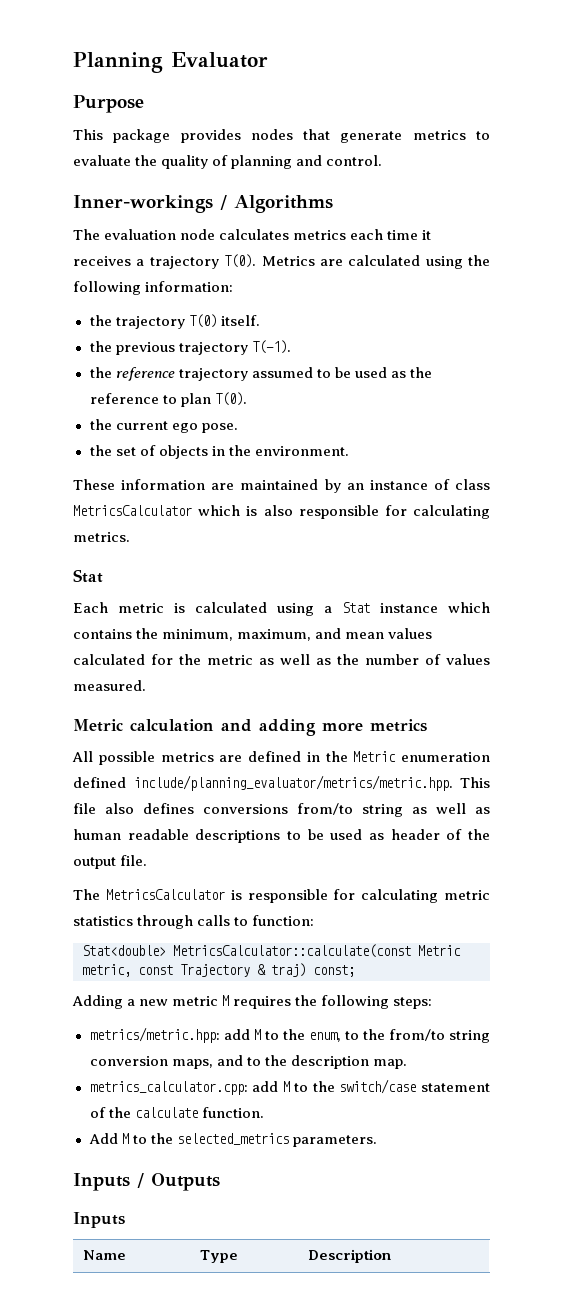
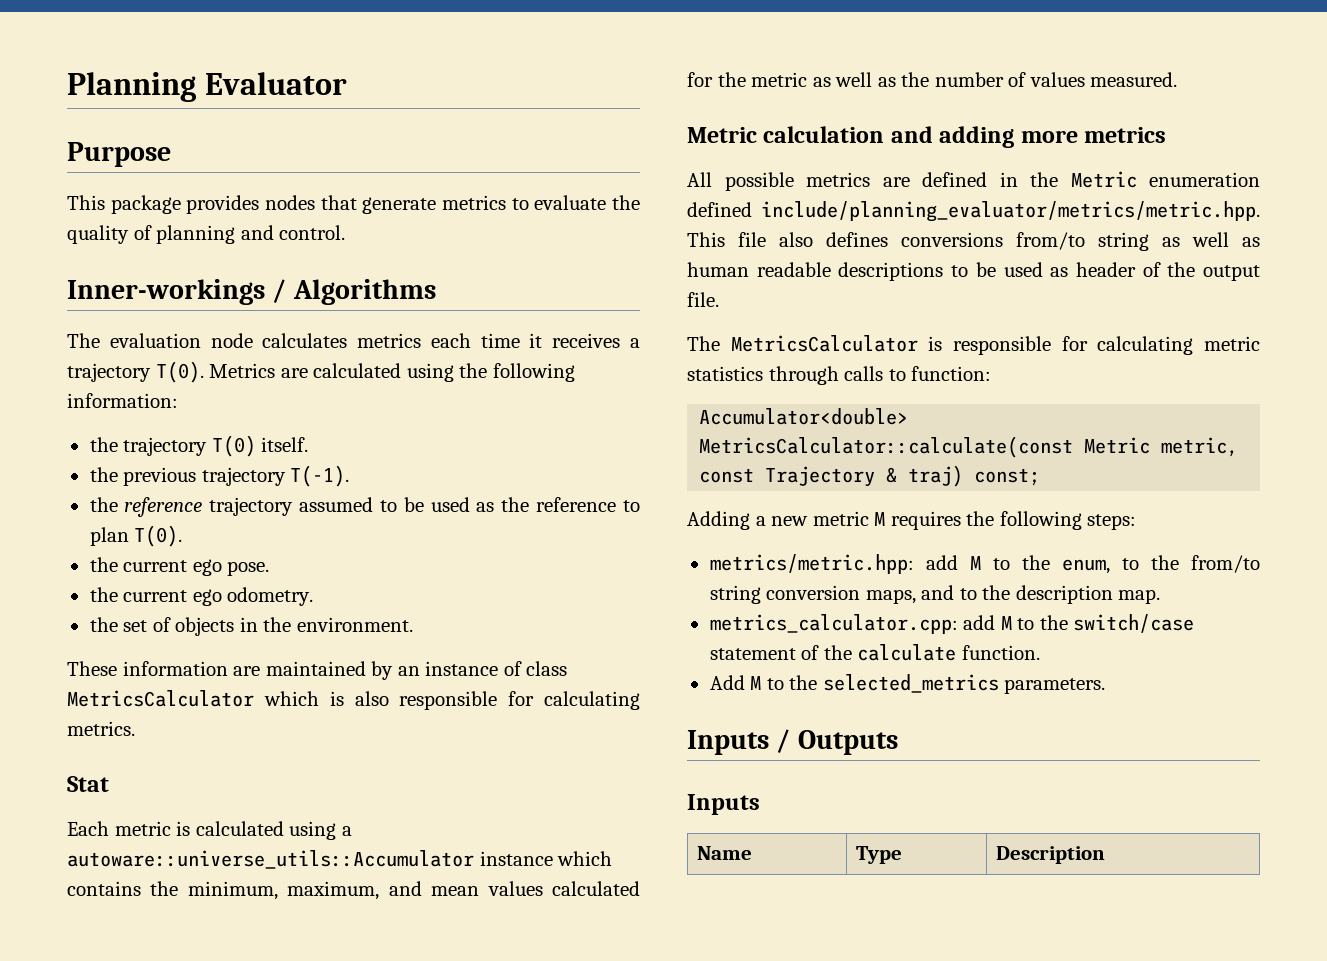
(238, 428) none -> [89,587,314,606] // the current ego odometry.
[342,602,370,613] Stat -> [67,850,474,869] autoware::universe_utils::Accumulator
[82,945,166,956] Stat<double> -> [699,408,909,425] Accumulator<double>

